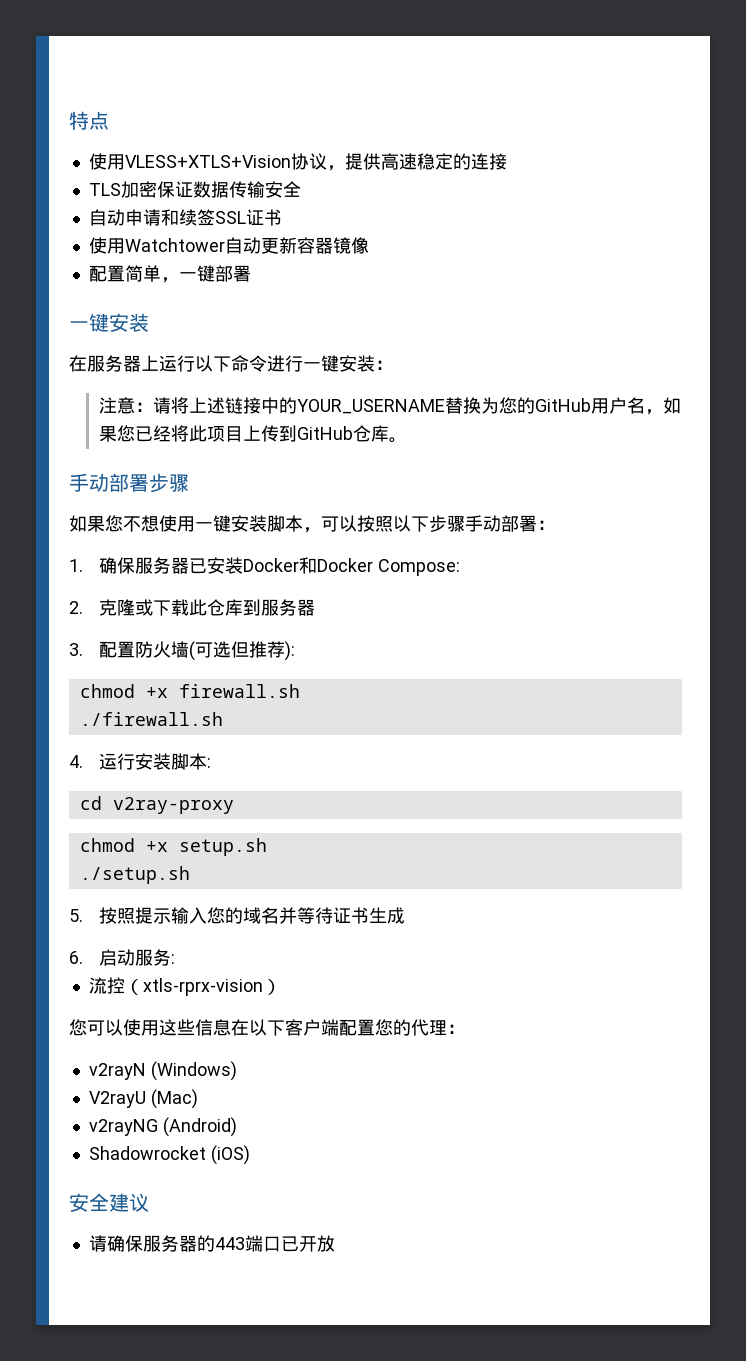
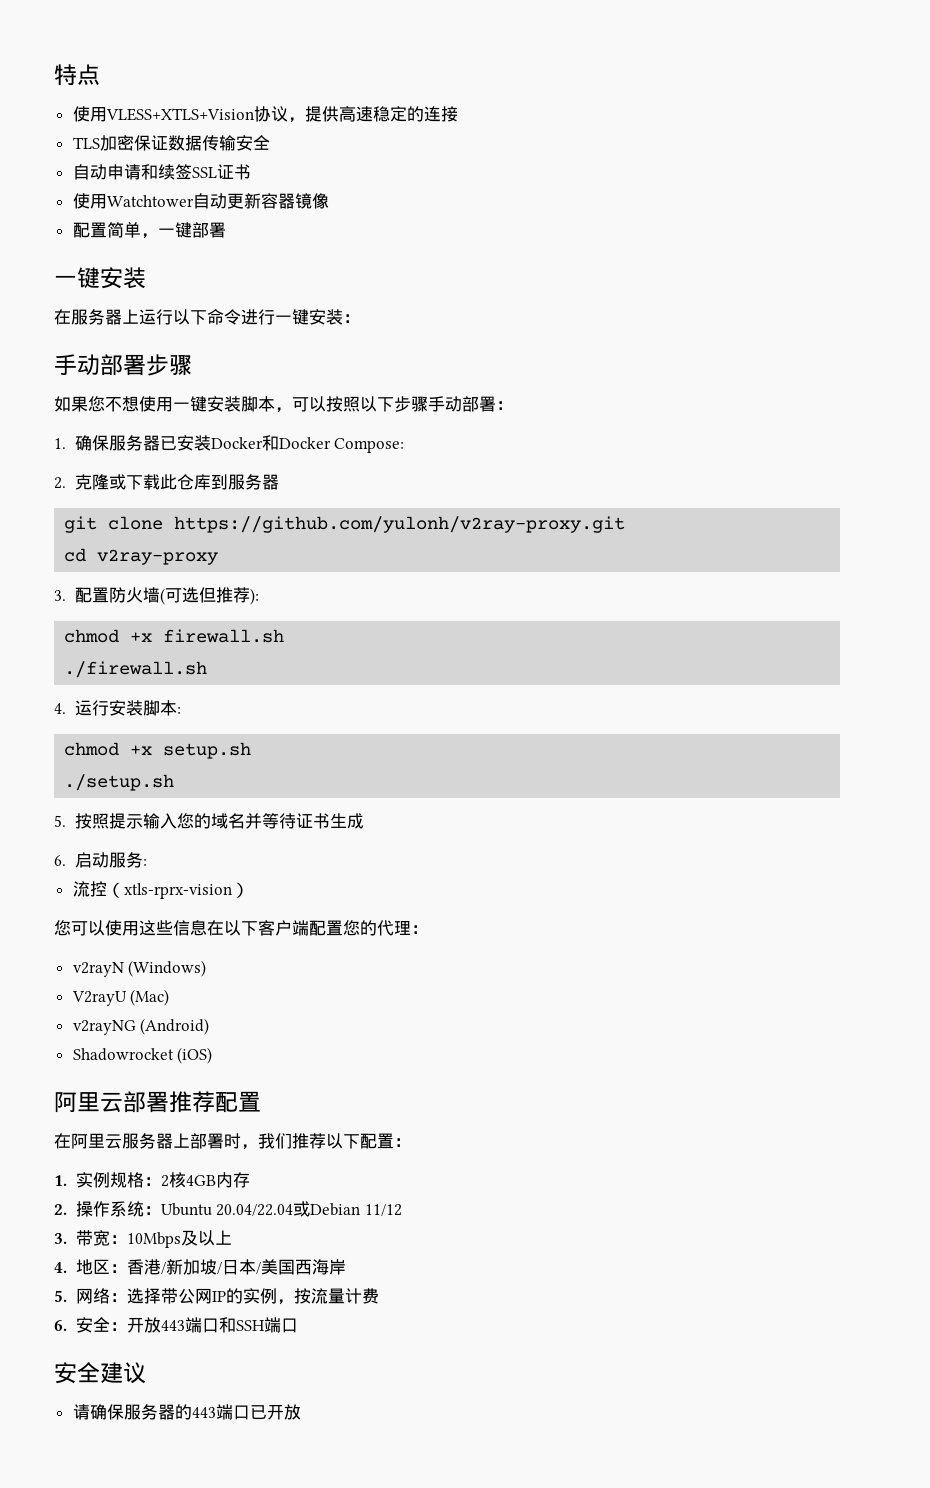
[99,397,682,415] [99,425,408,443] // 注意：请将上述链接中的YOUR_USERNAME替换为您的GitHub用户名，如果您已经将此项目上传到GitHub仓库。 -> (360, 318) none
(316, 607) none -> [64,516,626,533] [64,548,219,565] // git clone https://github.com/yulonh/v2ray-proxy.git // cd v2ray-proxy
[79,796,234,814] // cd v2ray-proxy -> (181, 710) none
(250, 1155) none -> [54,1091,261,1113] [54,1133,411,1150] [54,1172,250,1188] [54,1201,402,1217] [54,1230,232,1248] [54,1259,346,1275] [54,1288,379,1305] [54,1317,298,1333] // 阿里云部署推荐配置 // 在阿里云服务器上部署时，我们推荐以下配置： // 1.实例规格：2核4GB内存 // 2.操作系统：Ubuntu 20.04/22.04或Debian 11/12 // 3.带宽：10Mbps及以上 // 4.地区：香港/新加坡/日本/美国西海岸 // 5.网络：选择带公网IP的实例，按流量计费 // 6.安全：开放443端口和SSH端口

